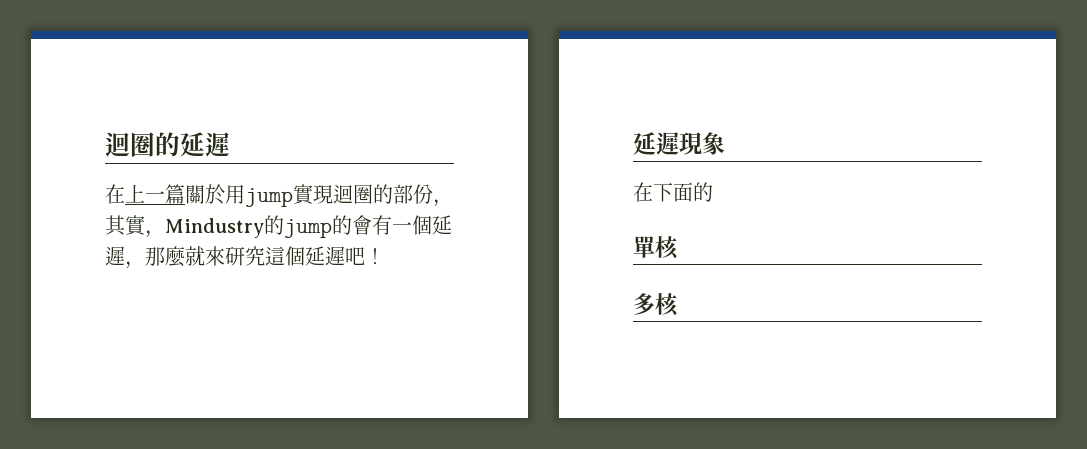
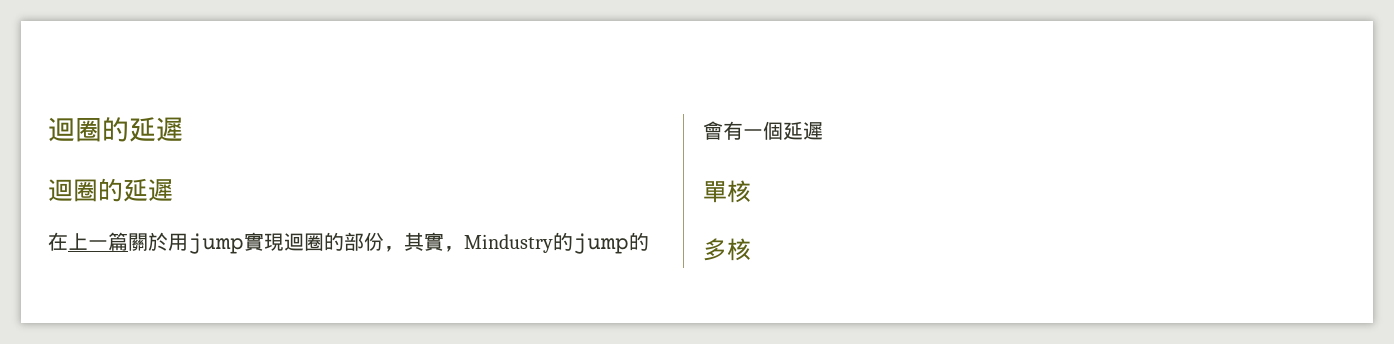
[105,132,230,157] 迴圈的延遲 -> [48,117,183,142] [48,178,173,202] 迴圈的延遲 // 迴圈的延遲
[125,246,385,269] [633,132,725,155] [633,182,713,202] ，那麼就來研究這個延遲吧！ // 延遲現象 // 在下面的 -> (823, 131) none

